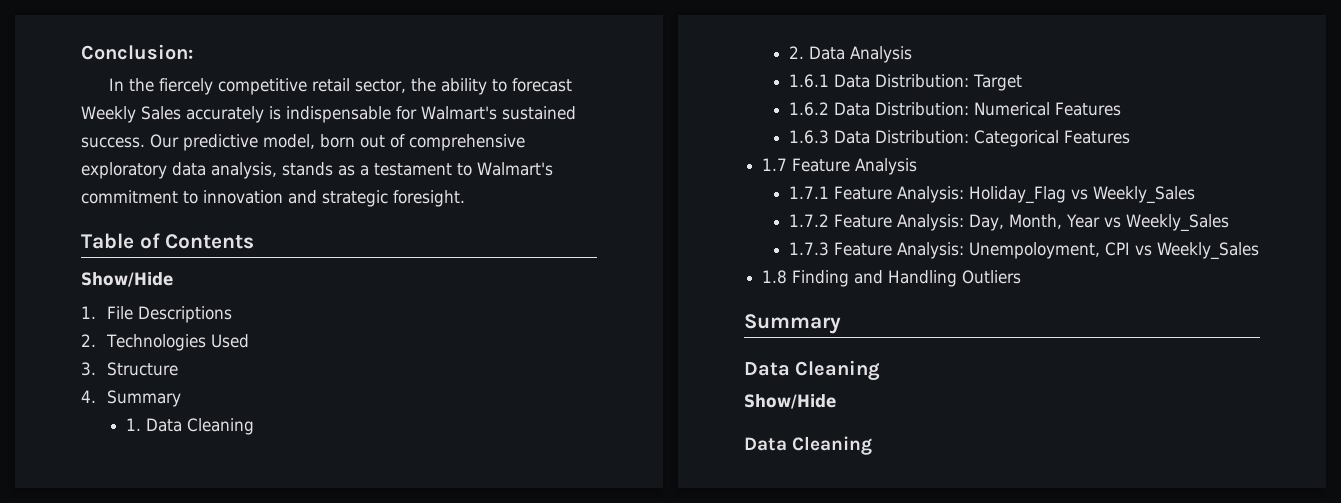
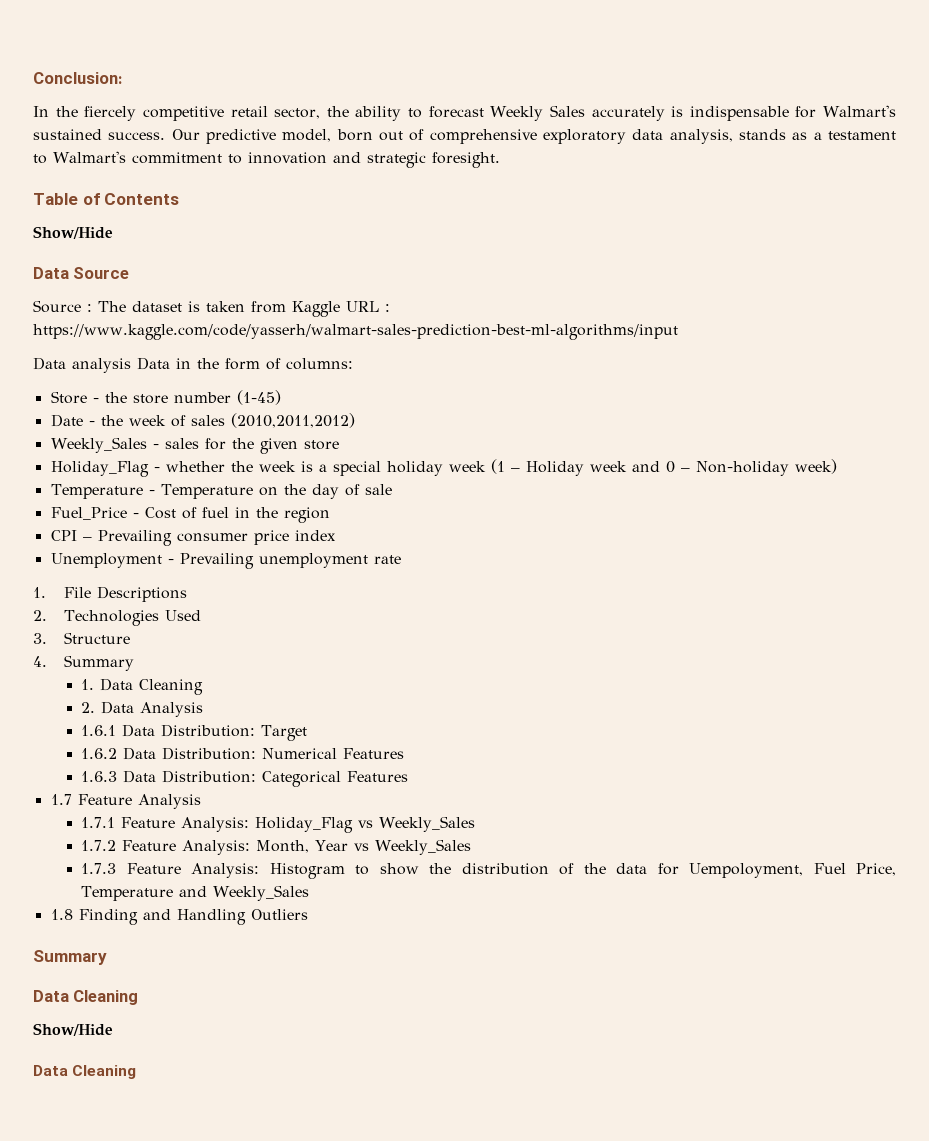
(173, 279) none -> [33,267,130,279] [33,300,390,317] [33,324,678,340] [33,357,353,373] [50,390,281,405] [50,413,355,428] [50,437,339,454] [50,459,837,477] [50,484,392,499] [50,507,330,523] [50,530,336,546] [50,553,401,569] // Data Source // Source : The dataset is taken from Kaggle URL : https://www.kaggle.com/code/yasserh/walmart-sales-prediction-best-ml-algorithms/input // Data analysis Data in the form of columns: // Store - the store number (1-45) // Date - the week of sales (2010,2011,2012) // Weekly_Sales - sales for the given store // Holiday_Flag - whether the week is a special holiday week (1 – Holiday week and 0 – Non-holiday week) // Temperature - Temperature on the day of sale // Fuel_Price - Cost of fuel in the region // CPI – Prevailing consumer price index // Unemployment - Prevailing unemployment rate
[968,214,1004,231] Day, -> (251, 847) none
[968,242,1152,259] Unempoloyment, CPI vs -> [269,863,897,879] [81,886,208,901] Histogram to show the distribution of the data for Uempoloyment, Fuel Price, Temperature and

